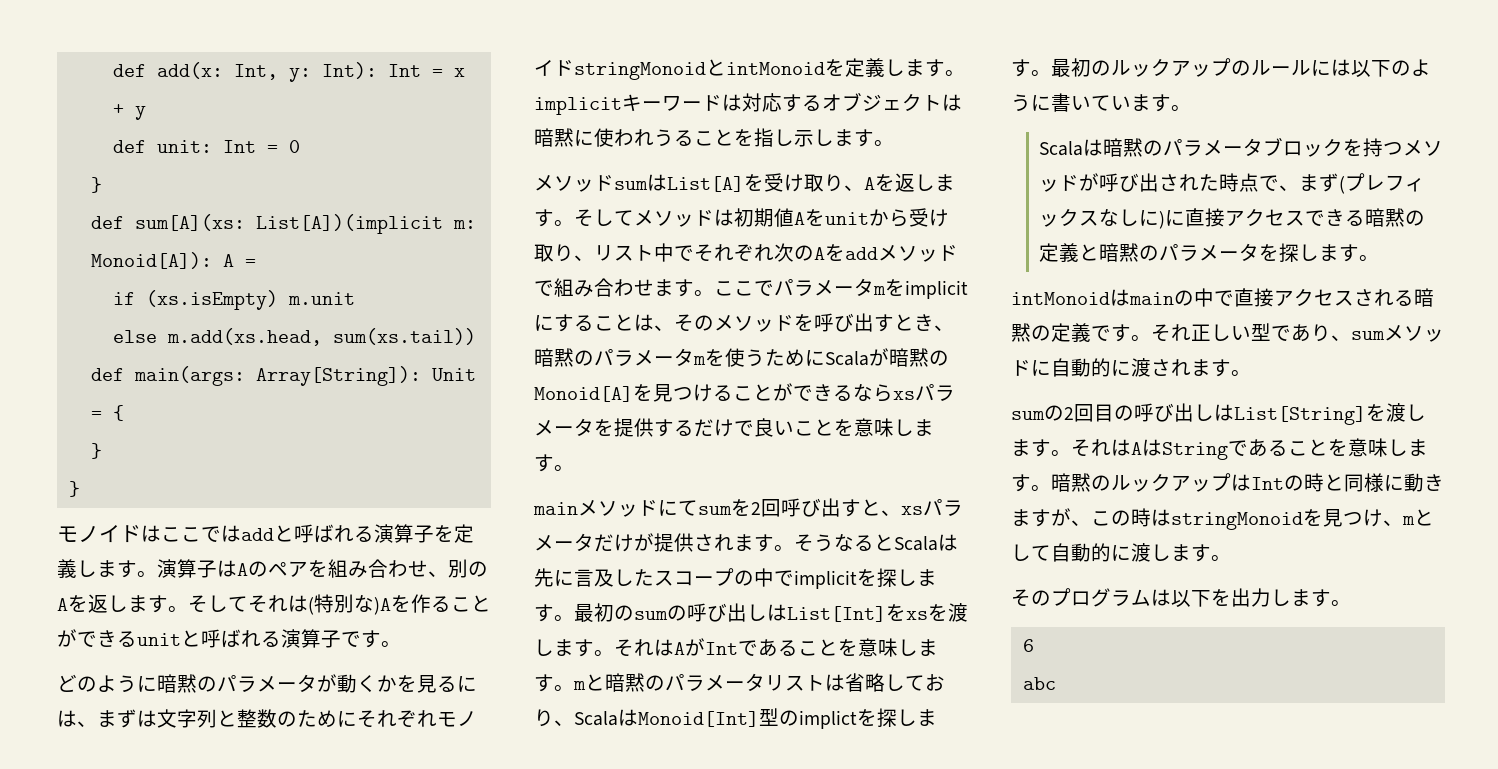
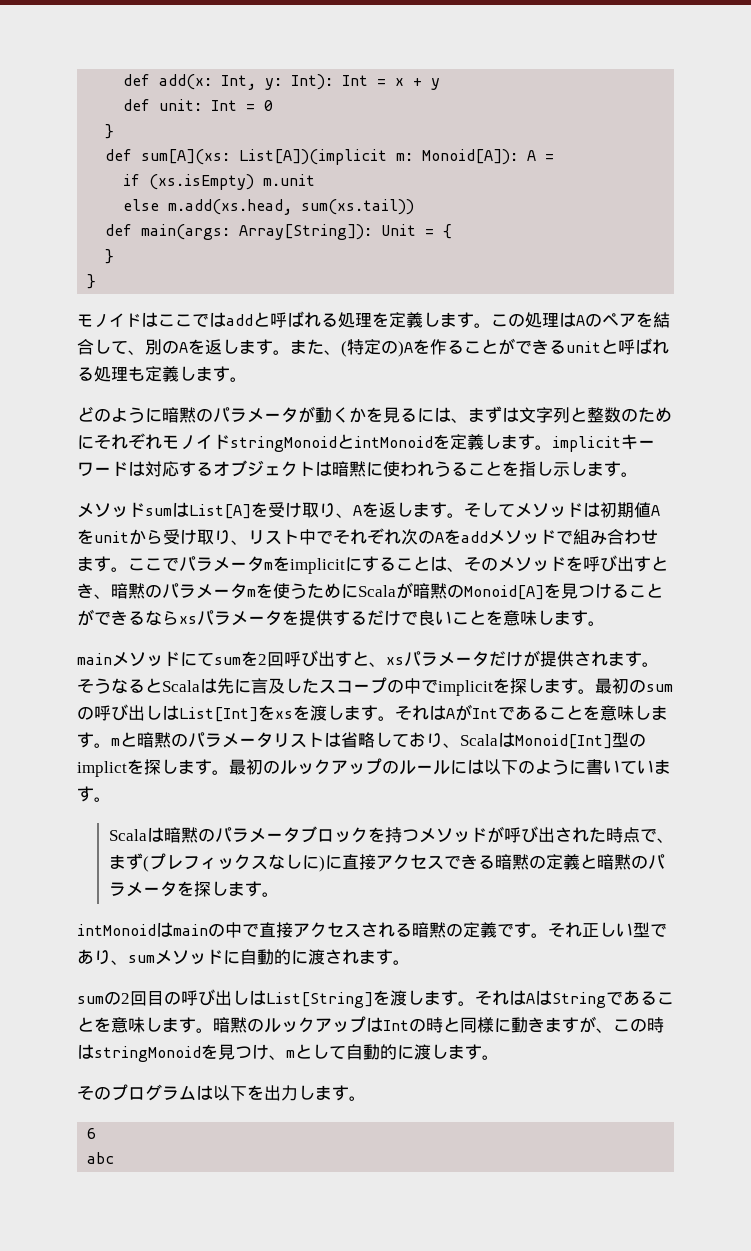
[374,524,474,543] [57,559,217,578] 演算子を定義します。演算子 -> [338,312,559,328] 処理を定義します。この処理
[328,559,428,578] 組み合わせ -> [653,312,670,328] [77,339,128,355] 結合して
[188,594,374,615] そしてそれは(特別な -> [290,339,398,357] また、(特定の
[281,629,361,648] 演算子で -> [94,366,213,382] 処理も定義しま

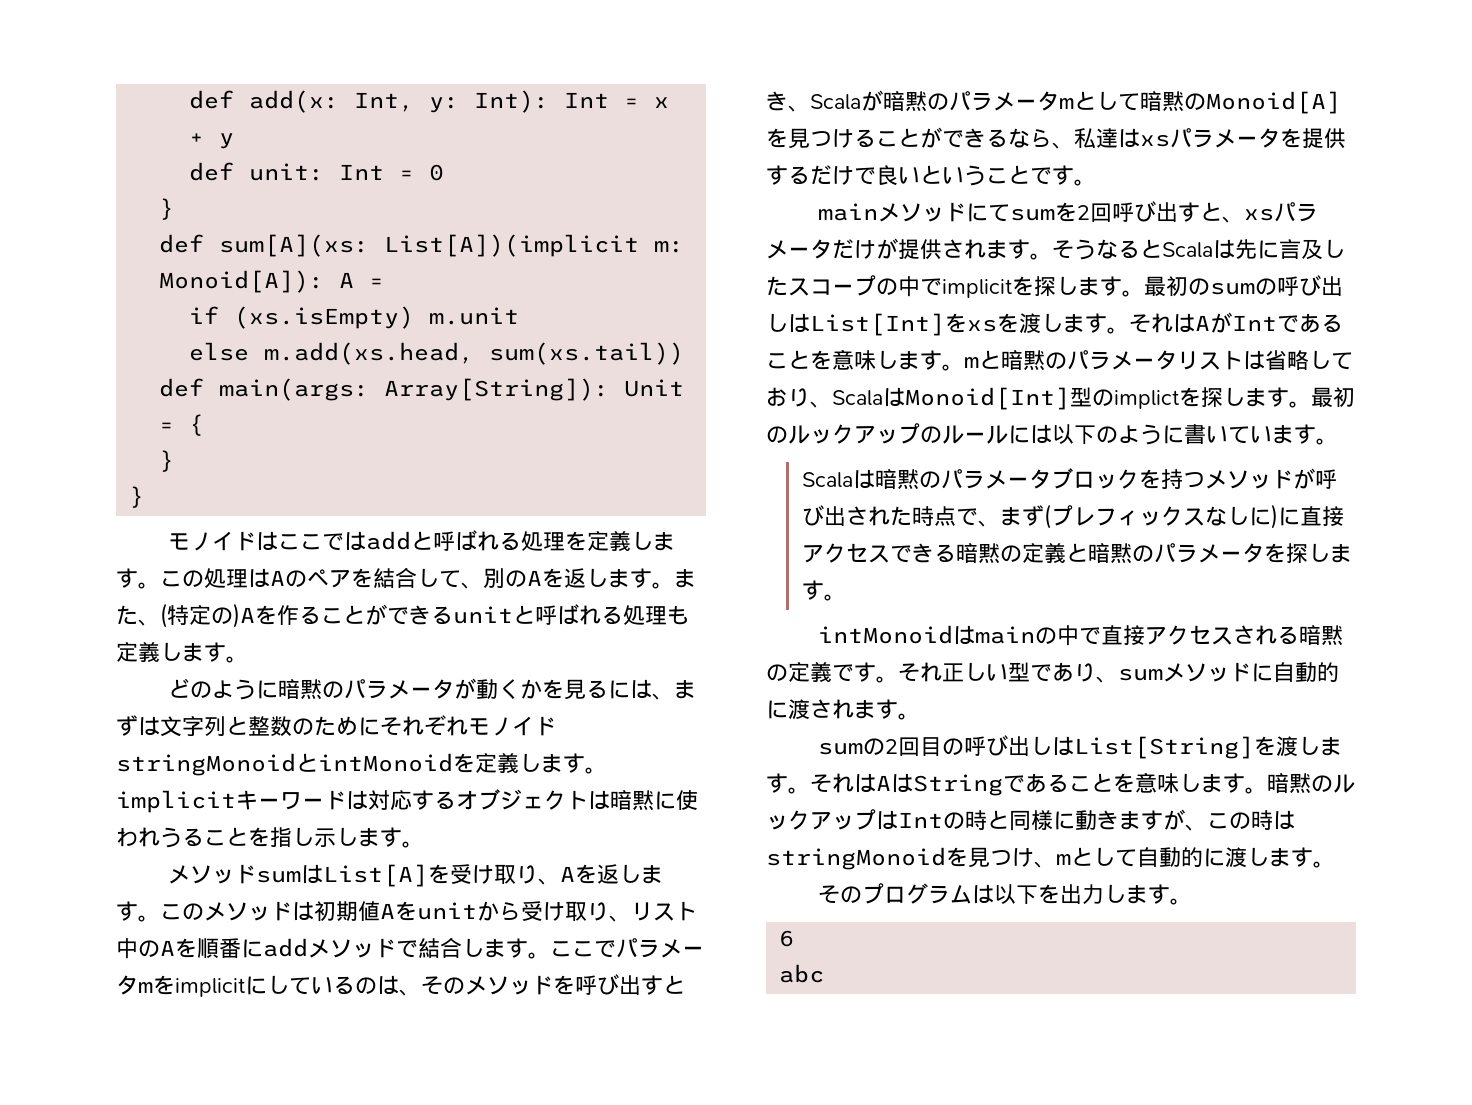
[464,502,515,517] そして -> [160,903,204,920] この
[316,528,461,545] でそれぞれ次のAを -> [138,938,263,959] のAを順番に
[573,529,658,545] 組み合わせ -> [418,937,484,958] 結合し
[362,556,430,572] すること -> [267,975,377,995] しているの
(111, 596) none -> [810,90,883,111] Scalaが
[256,582,413,599] を使うためにScalaが -> [1074,91,1140,111] として
(179, 618) none -> [1052,128,1140,149] 、私達は
[452,610,571,626] ことを意味しま -> [920,165,1052,186] ということで

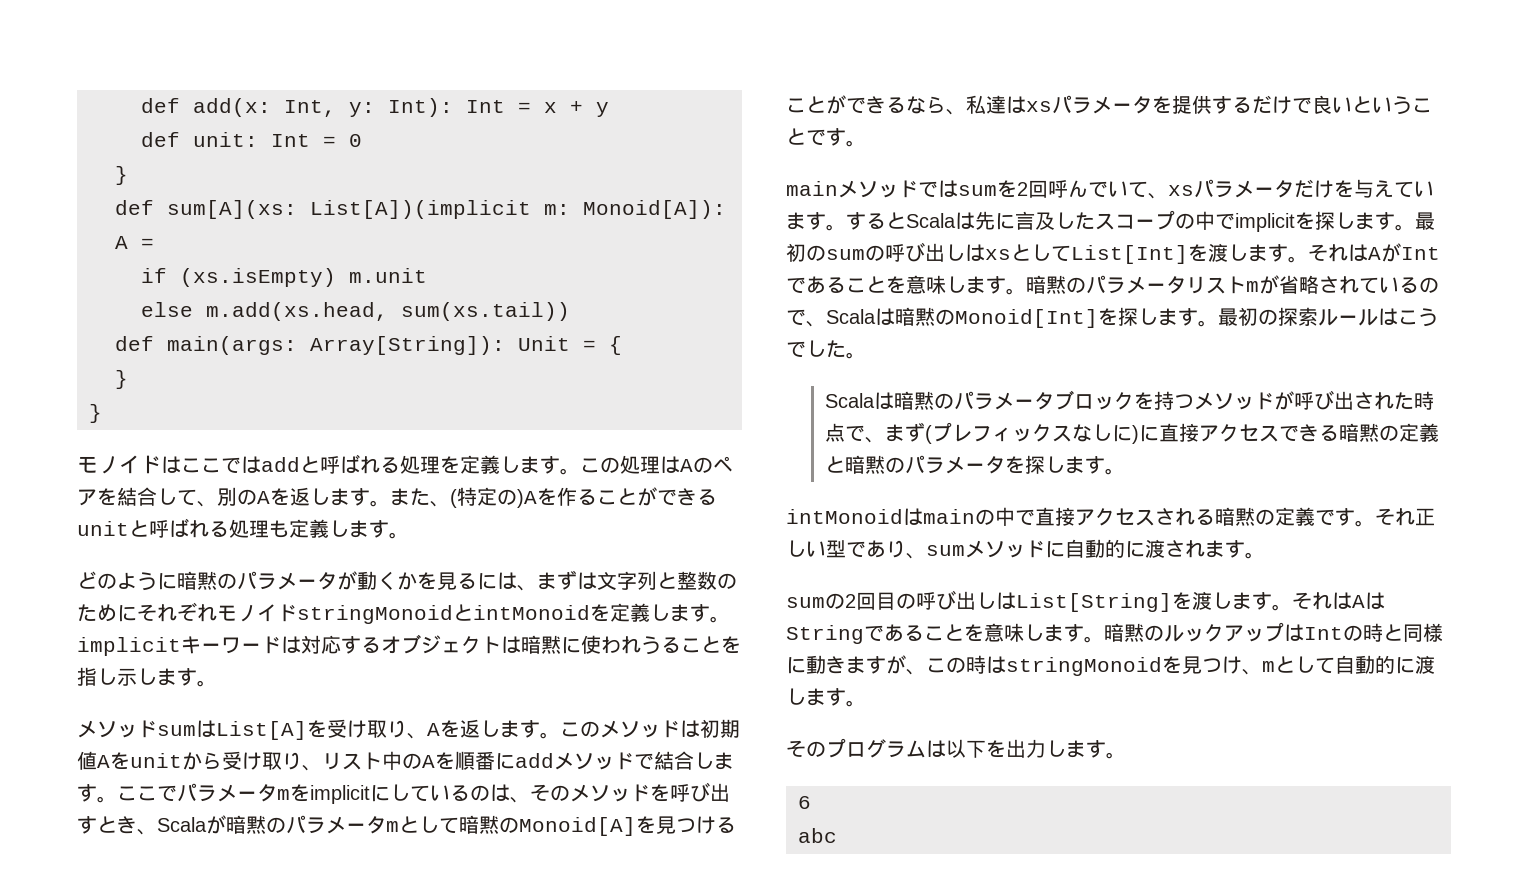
[966,203,1011,222] にて -> [918,180,958,198] では
[1134,201,1223,222] び出すと -> [1068,180,1148,198] んでいて
[876,238,1118,260] が提供されます。そうな -> [1334,179,1434,198] [786,212,866,231] を与えています。す
[810,313,997,336] List[Int]をxs -> [985,244,1188,264] xsとしてList[Int]
[964,350,1001,369] mと -> (1026, 291) none
[1243,350,1353,370] [766,387,1355,410] [766,423,1316,445] は省略しており、ScalaはMonoid[Int]型のimplictを探します。最初のルックアップのルールには以下のように書いています -> [1246,275,1439,294] [786,307,1438,328] [786,340,846,358] mが省略されているので、Scalaは暗黙のMonoid[Int]を探します。最初の探索ルールはこうでした

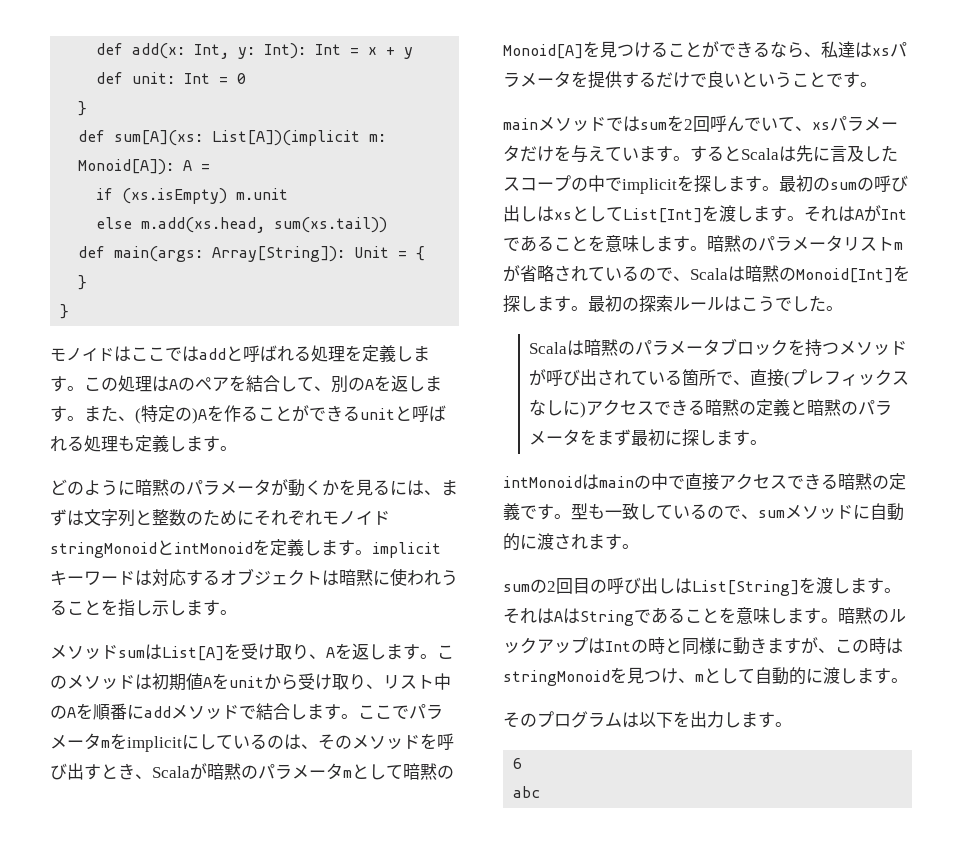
[1394,391,1435,410] [825,422,926,443] た時点で、まず -> [631,369,785,387] ている箇所で、直接
[1139,423,1200,442] に直接 -> (587, 410) none
(1026, 465) none -> [597,429,683,446] まず最初に
[1155,508,1195,526] され -> [787,473,821,490] でき
[1375,508,1435,526] [786,540,906,558] それ正しい型であり -> [571,503,741,520] 型も一致しているので

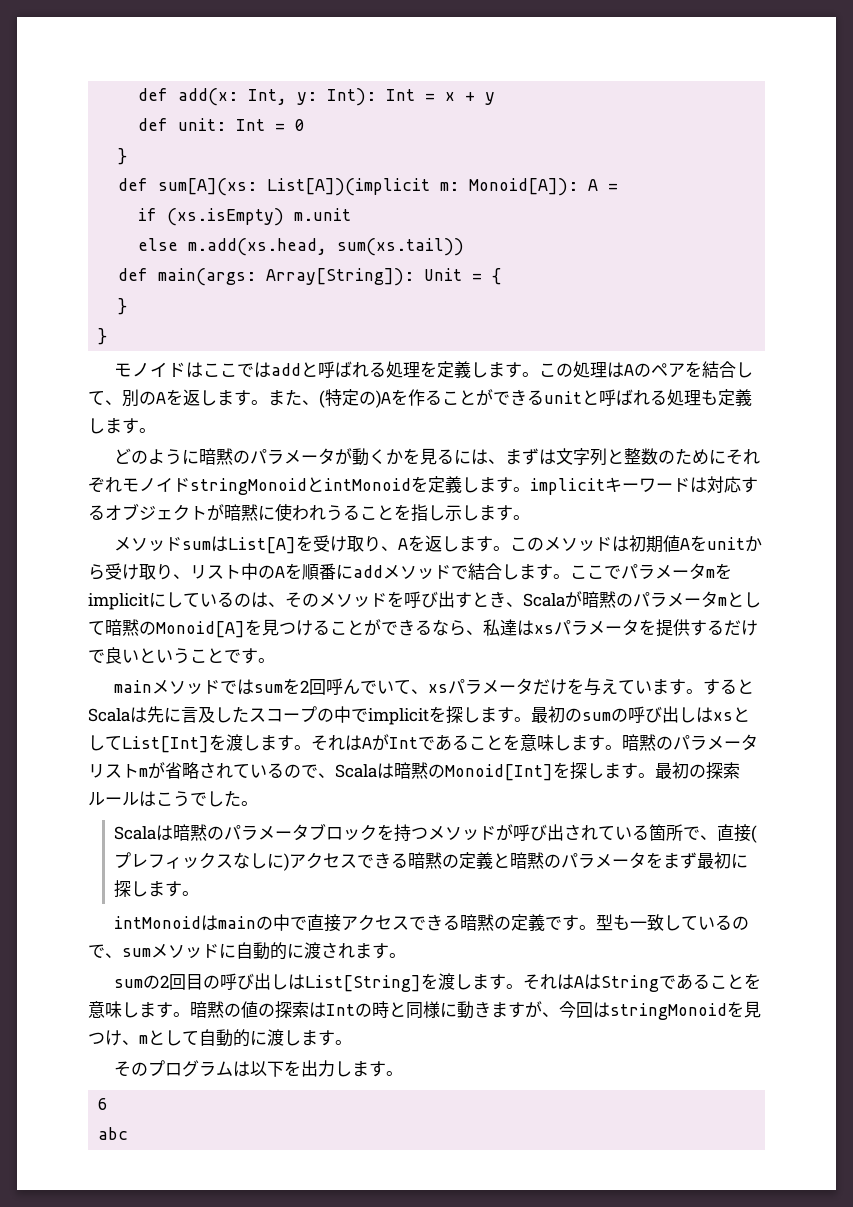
[322,570,339,586] は -> [207,504,224,521] が
[889,609,906,623] [503,637,588,654] ルックアップ -> [241,1001,309,1019] 値の探索
[835,637,886,654] この時 -> [559,1001,593,1018] 今回

